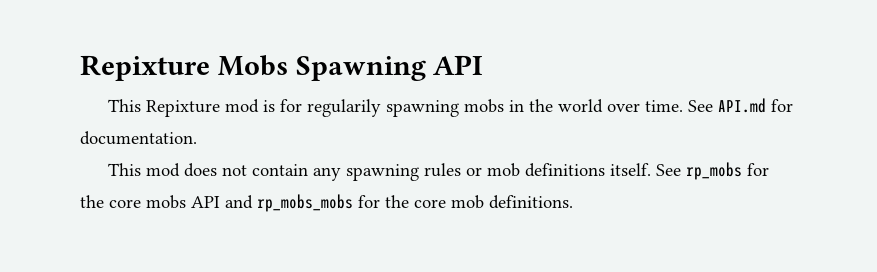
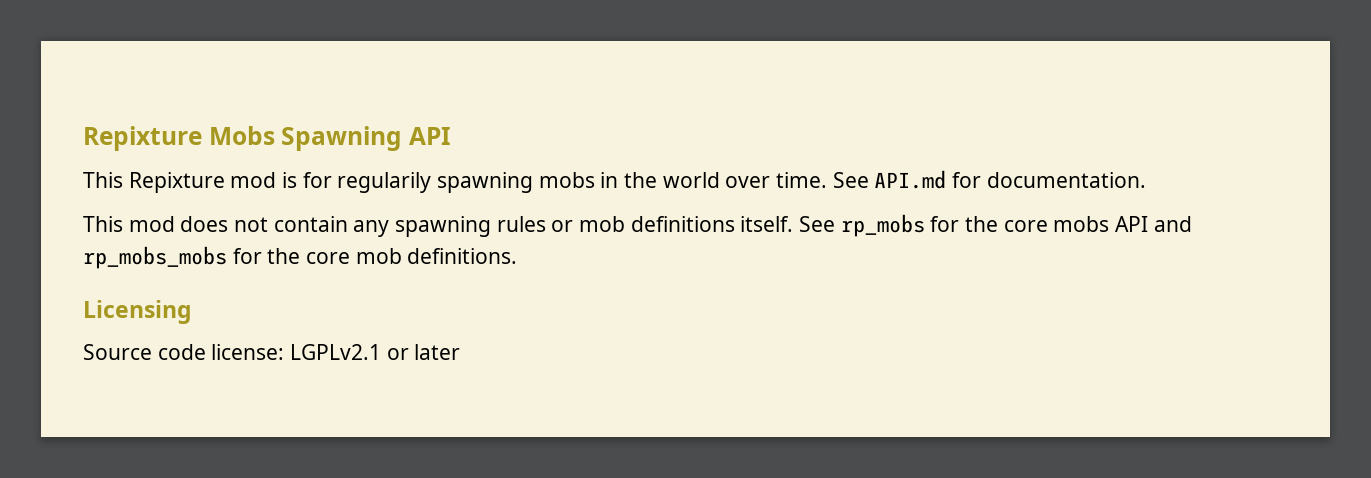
(573, 202) none -> [83,300,192,324] [83,344,461,360] // Licensing // Source code license: LGPLv2.1 or later

